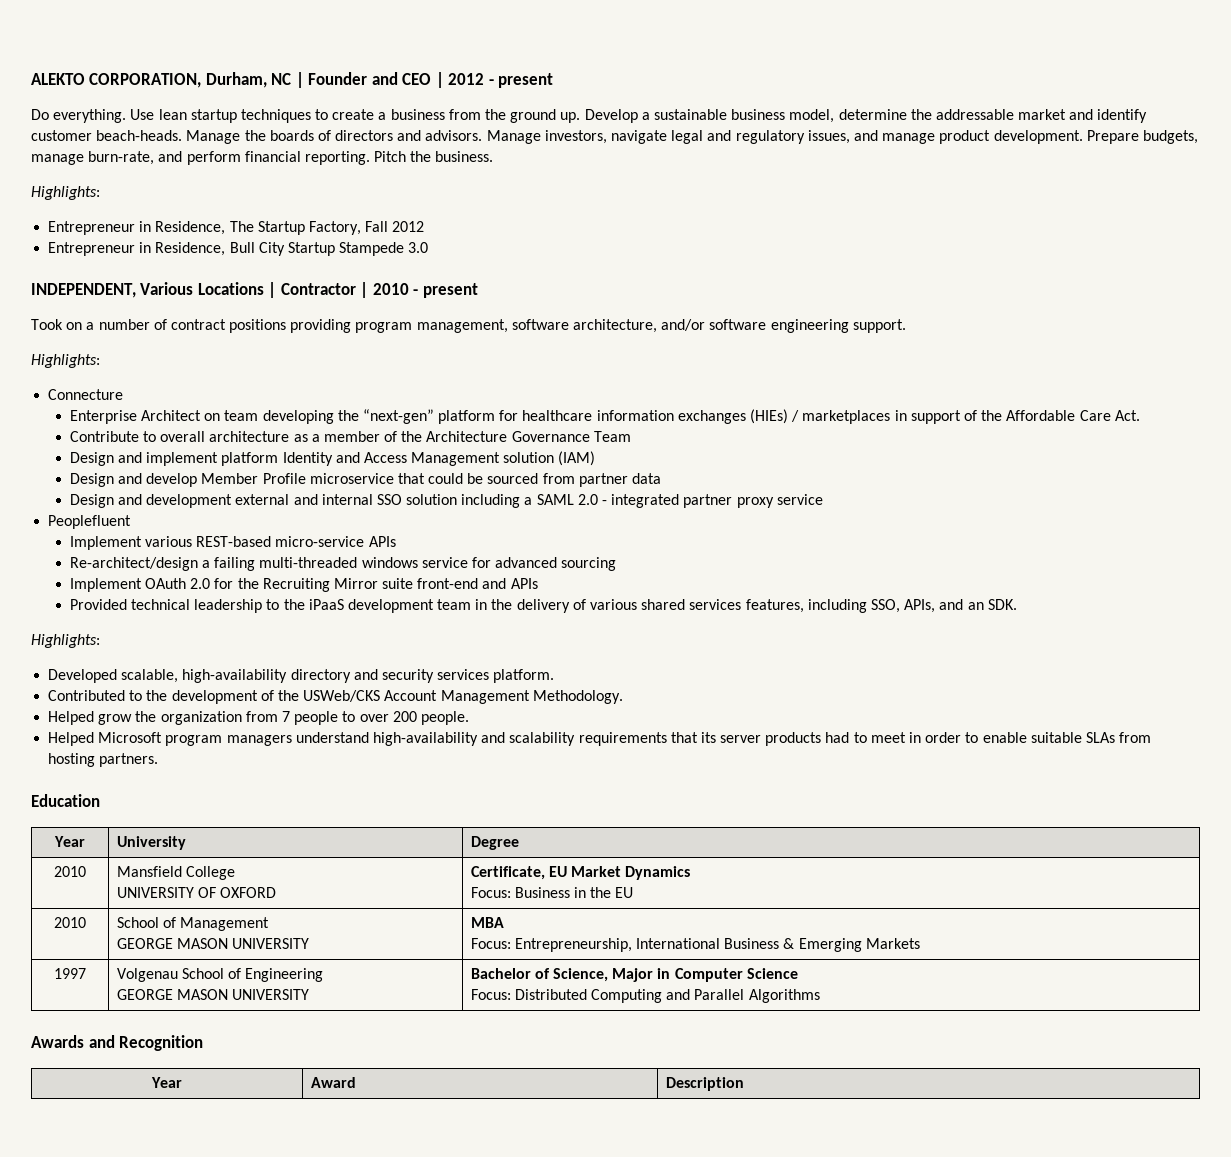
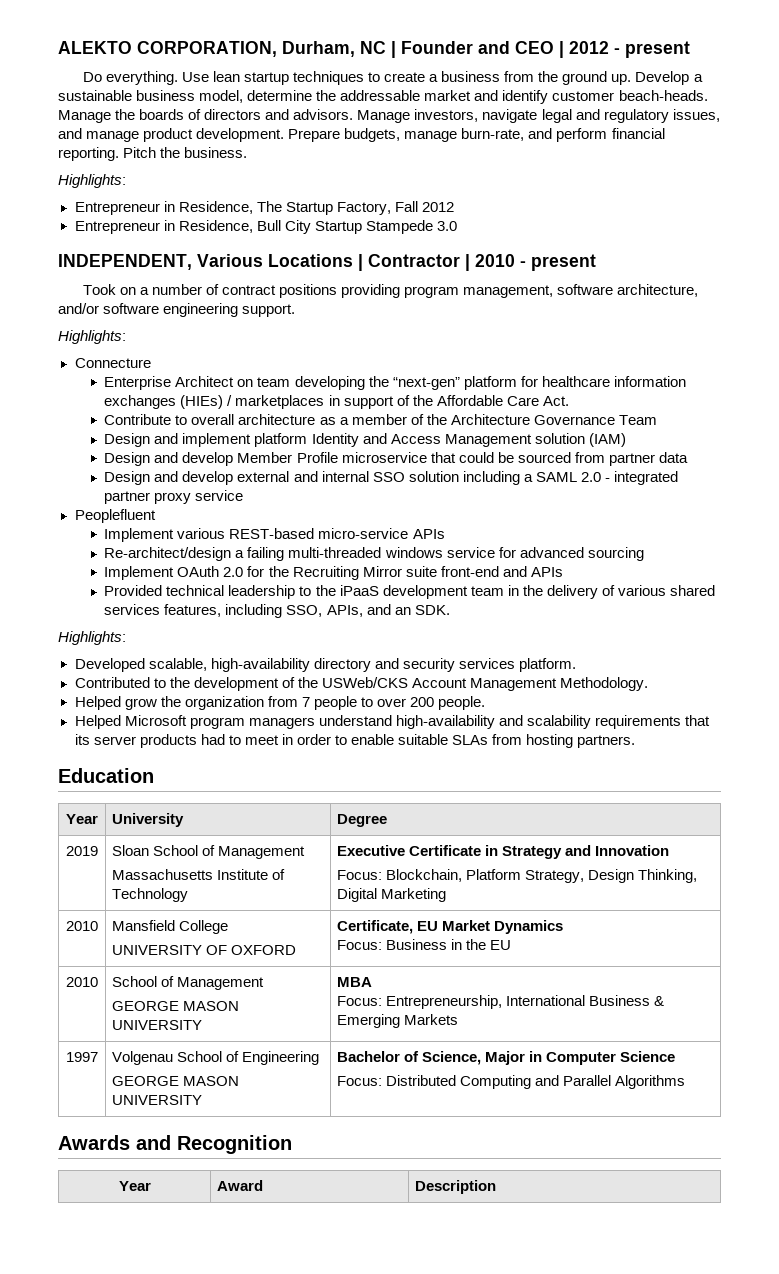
[146,494,233,508] development -> [182,471,234,485] develop
(519, 843) none -> [66,846,98,856] [112,845,306,859] [112,869,286,880] [112,888,189,902] [337,845,670,859] [337,869,698,883] [337,888,447,902] // 2019 | Sloan School of Management // Massachusetts Institute of Technology | Executive Certificate in Strategy and Innovation // Focus: Blockchain, Platform Strategy, Design Thinking, Digital Marketing

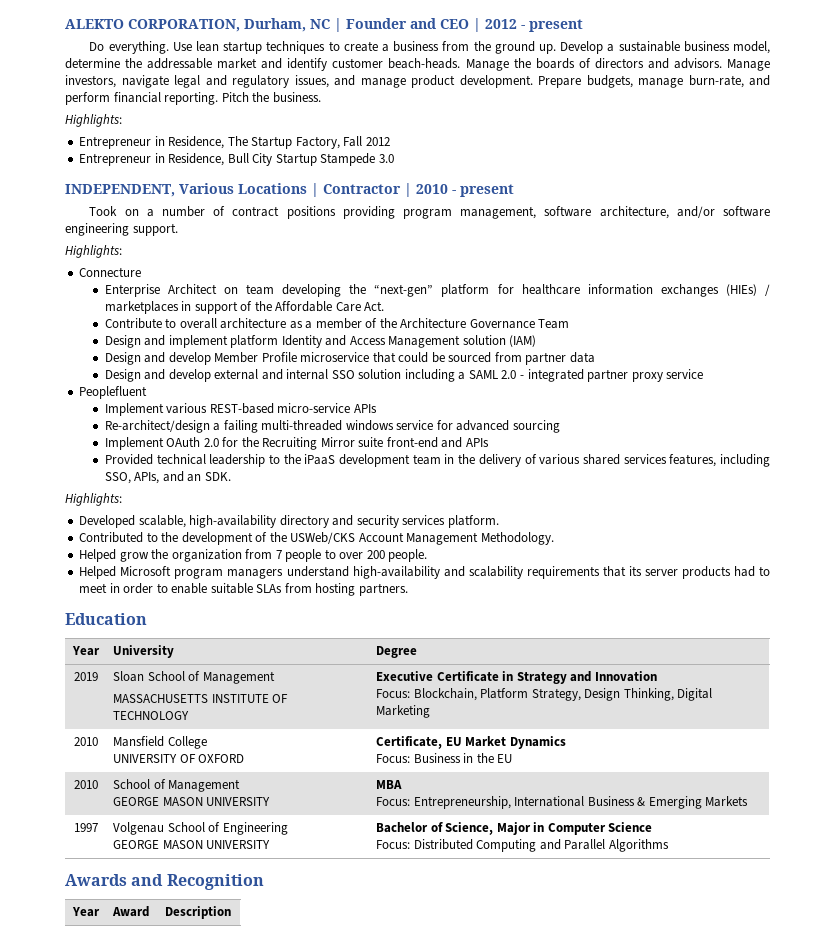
[112,869,286,880] [112,888,189,902] Massachusetts Institute of Technology -> [113,694,289,703] [113,711,190,720] MASSACHUSETTS INSTITUTE OF TECHNOLOGY

